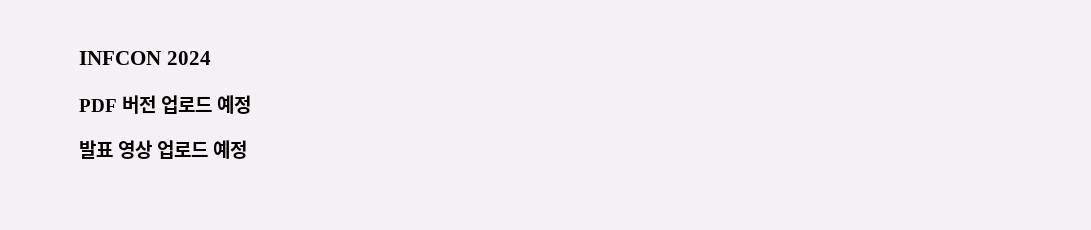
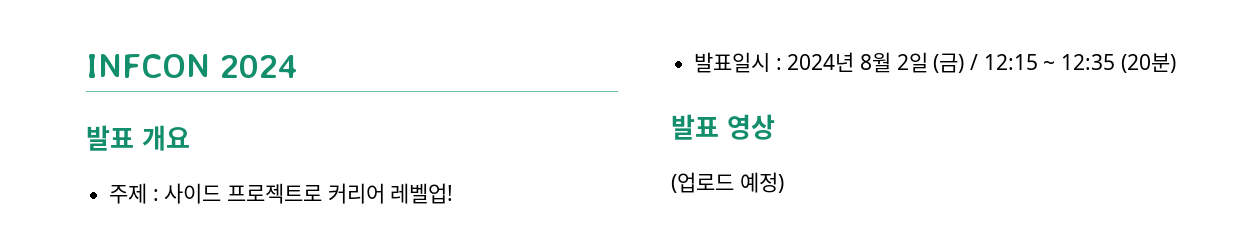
[79,95,252,114] PDF 버전 업로드 예정 -> [86,125,190,151] [109,183,454,204] [694,52,1176,73] 발표 개요 // 주제 : 사이드 프로젝트로 커리어 레벨업! // 발표일시 : 2024년 8월 2일 (금) / 12:15 ~ 12:35 (20분)
[157,140,248,159] 업로드 예정 -> [671,172,784,193] // (업로드 예정)

